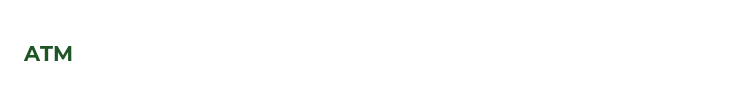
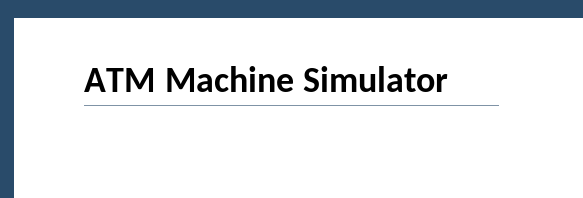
(73, 53) none -> [164,66,449,92] Machine Simulator

